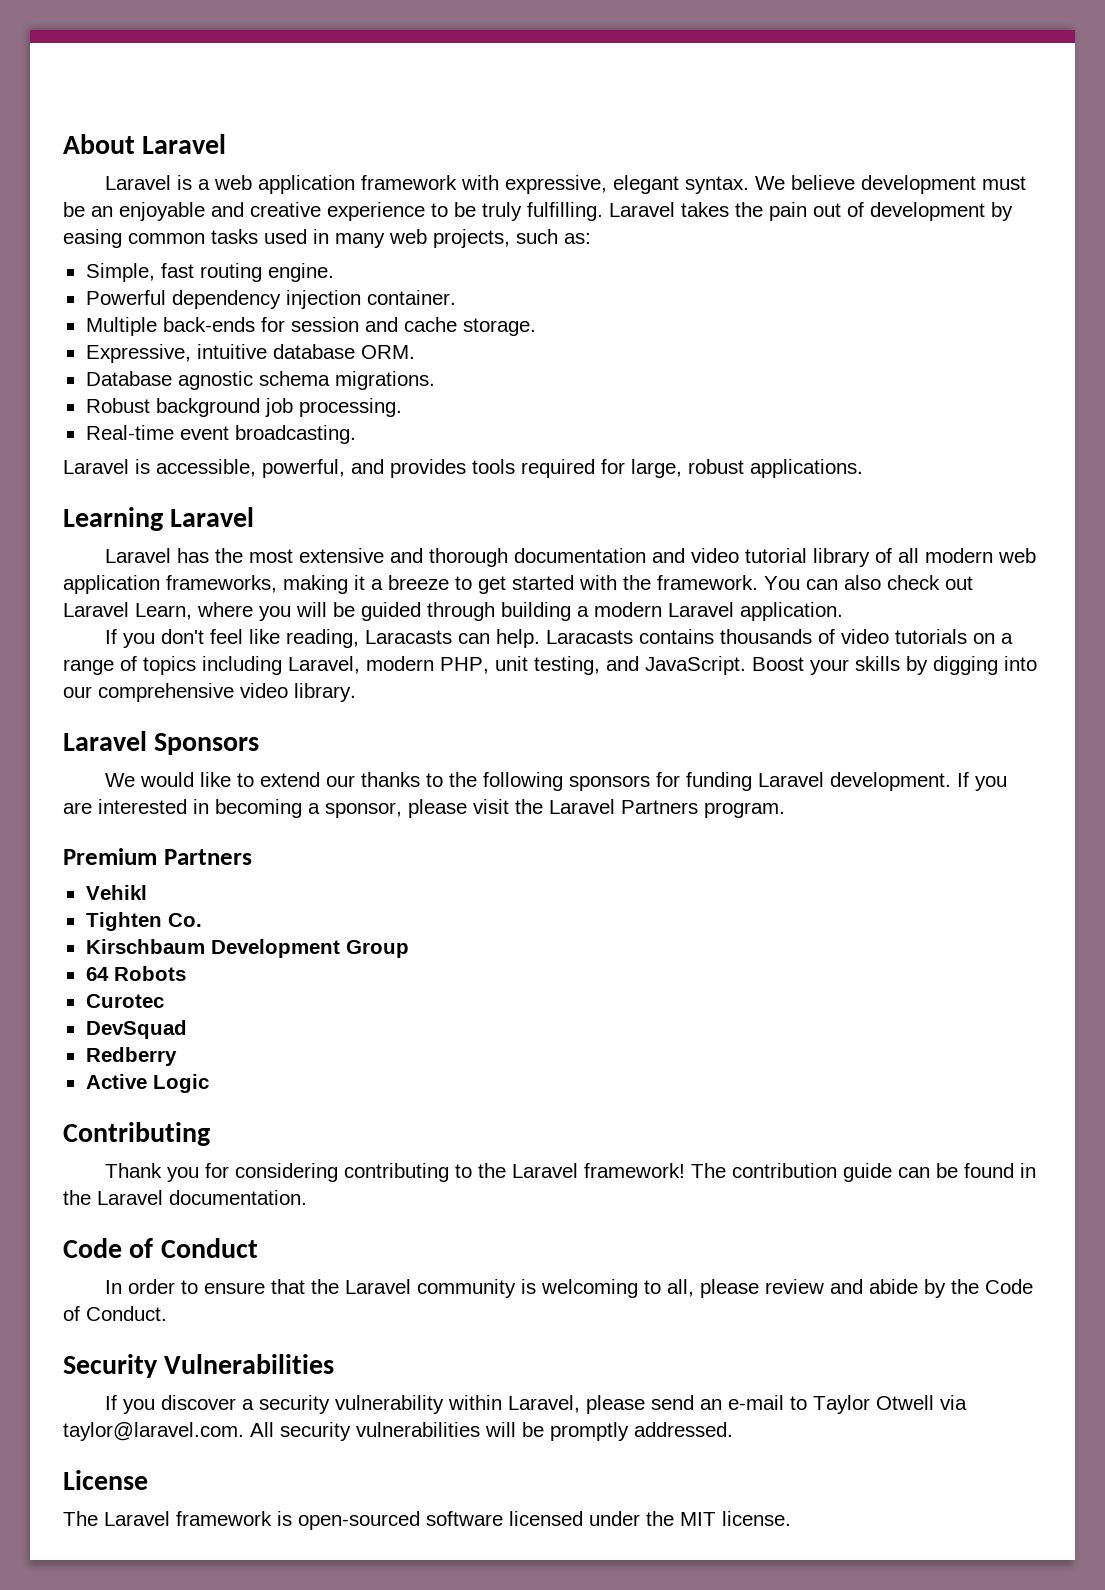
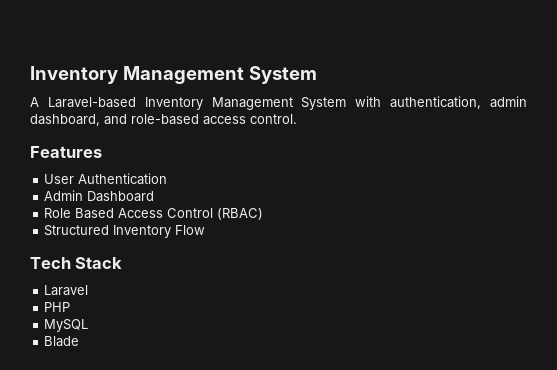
[63,134,227,154] [105,175,1027,194] [63,202,1013,221] [63,229,591,248] [85,263,334,282] [85,290,456,309] [85,317,536,336] [85,344,415,363] [85,371,435,390] [85,398,402,417] [85,425,356,444] [63,459,863,478] [63,507,255,531] [105,548,1037,567] [63,575,973,594] [63,602,843,621] [105,629,1014,648] [63,656,1037,675] [63,683,356,702] [63,731,260,755] [105,772,1008,791] [63,799,785,818] [63,848,252,865] [85,885,147,900] [85,912,202,931] [85,939,409,958] [85,966,186,981] [85,994,164,1008] [85,1020,187,1039] [85,1047,177,1066] [85,1074,209,1093] [63,1122,210,1146] [105,1163,1037,1182] [63,1190,307,1205] [63,1238,258,1258] [105,1279,1034,1298] [63,1306,167,1321] [63,1354,335,1378] [105,1395,968,1414] [63,1422,733,1441] [63,1470,148,1490] [63,1511,791,1530] About Laravel // Laravel is a web application framework with expressive, elegant syntax. We believe development must be an enjoyable and creative experience to be truly fulfilling. Laravel takes the pain out of development by easing common tasks used in many web projects, such as: // Simple, fast routing engine. // Powerful dependency injection container. // Multiple back-ends for session and cache storage. // Expressive, intuitive database ORM. // Database agnostic schema migrations. // Robust background job processing. // Real-time event broadcasting. // Laravel is accessible, powerful, and provides tools required for large, robust applications. // Learning Laravel // Laravel has the most extensive and thorough documentation and video tutorial library of all modern web application frameworks, making it a breeze to get started with the framework. You can also check out Laravel Learn, where you will be guided through building a modern Laravel application. // If you don't feel like reading, Laracasts can help. Laracasts contains thousands of video tutorials on a range of topics including Laravel, modern PHP, unit testing, and JavaScript. Boost your skills by digging into our comprehensive video library. // Laravel Sponsors // We would like to extend our thanks to the following sponsors for funding Laravel development. If you are interested in becoming a sponsor, please visit the Laravel Partners program. // Premium Partners // Vehikl // Tighten Co. // Kirschbaum Development Group // 64 Robots // Curotec // DevSquad // Redberry // Active Logic // Contributing // Thank you for considering contributing to the Laravel framework! The contribution guide can be found in the Laravel documentation. // Code of Conduct // In order to ensure that the Laravel community is welcoming to all, please review and abide by the Code of Conduct. // Security Vulnerabilities // If you discover a security vulnerability within Laravel, please send an e-mail to Taylor Otwell via taylor@laravel.com. All security vulnerabilities will be promptly addressed. // License // The Laravel framework is open-sourced software licensed under the MIT license. -> [30,66,317,84] [30,96,527,110] [30,114,297,126] [30,146,102,158] [44,173,168,185] [44,190,155,202] [44,208,264,220] [44,225,206,238] [30,257,123,269] [44,285,89,296] [44,302,71,312] [44,319,89,332] [44,336,80,347] Inventory Management System // A Laravel-based Inventory Management System with authentication, admin dashboard, and role-based access control. // Features // User Authentication // Admin Dashboard // Role Based Access Control (RBAC) // Structured Inventory Flow // Tech Stack // Laravel // PHP // MySQL // Blade

